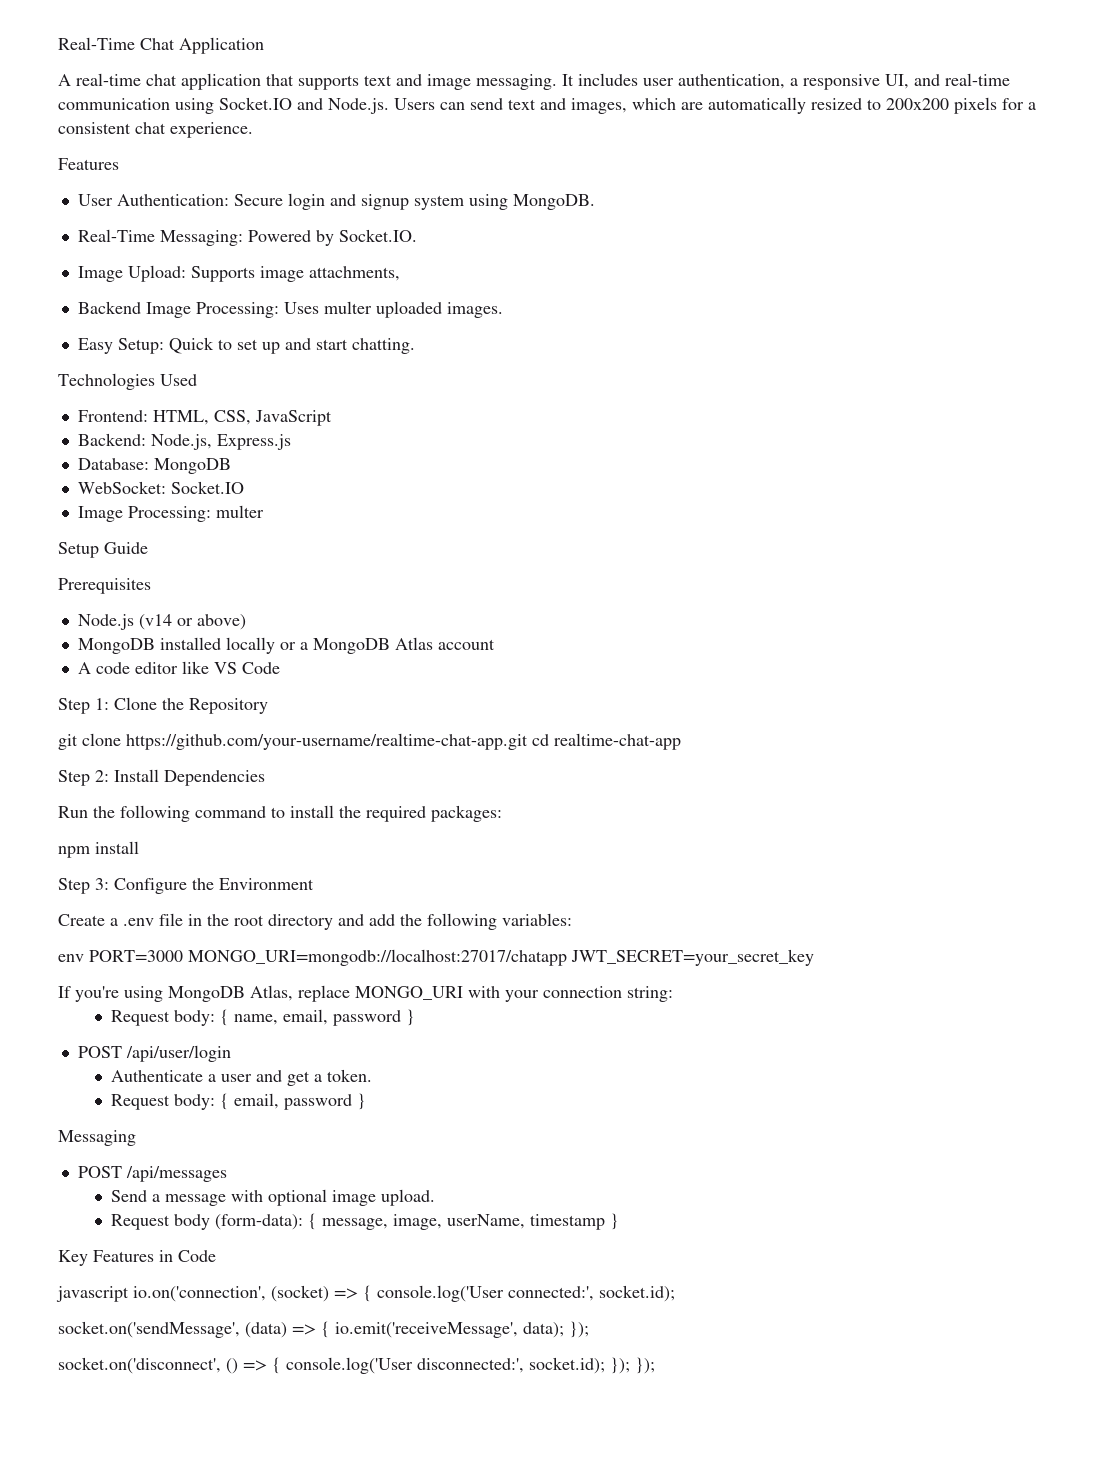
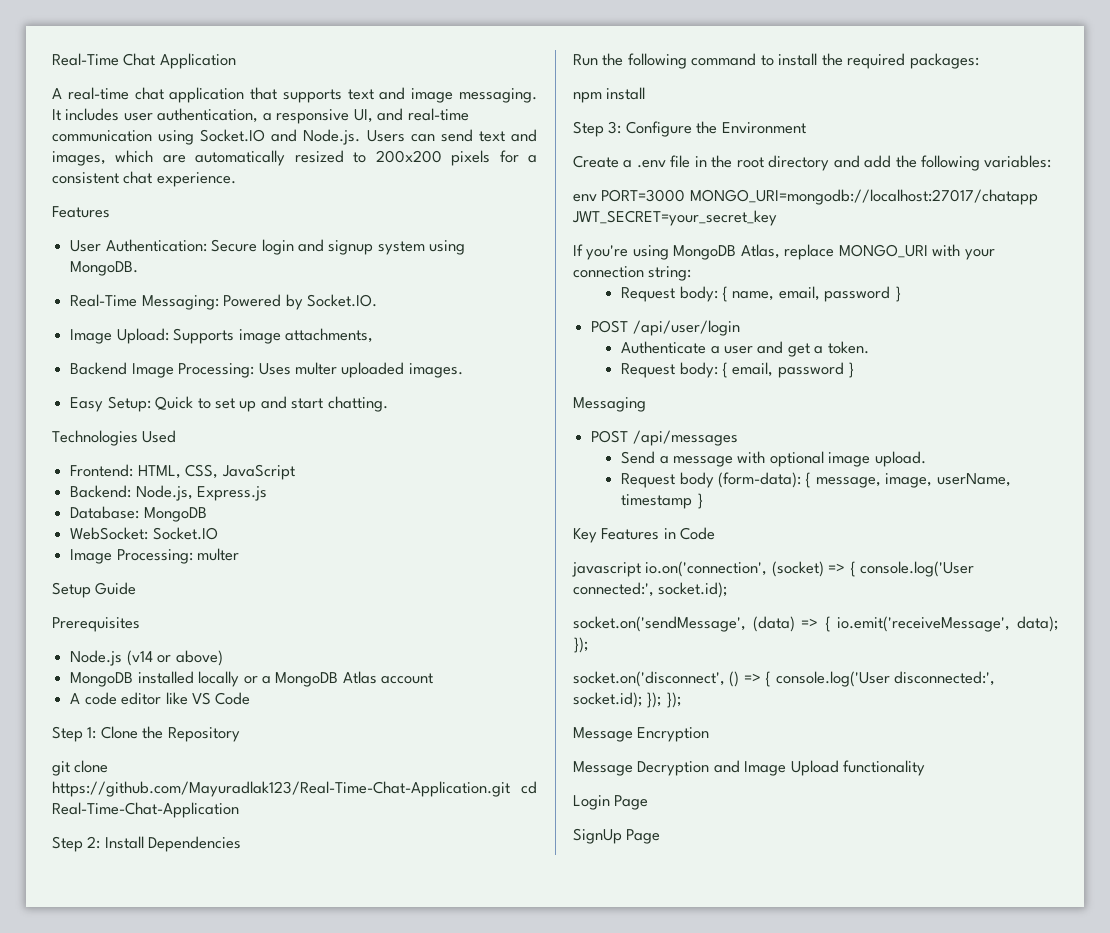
[126,733,681,750] https://github.com/your-username/realtime-chat-app.git cd realtime-chat-app -> [52,781,537,797] [52,802,239,818] https://github.com/Mayuradlak123/Real-Time-Chat-Application.git cd Real-Time-Chat-Application
(655, 1365) none -> [573,727,710,742] [573,760,926,776] [573,795,649,810] [573,828,661,844] // Message Encryption // Message Decryption and Image Upload functionality // Login Page // SignUp Page

